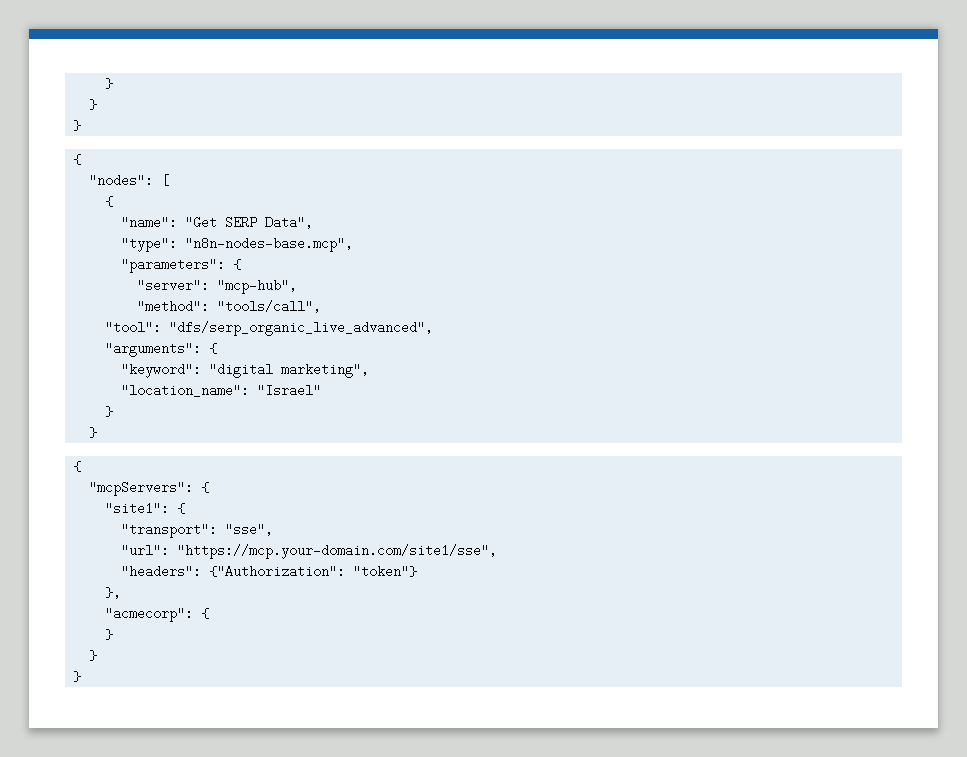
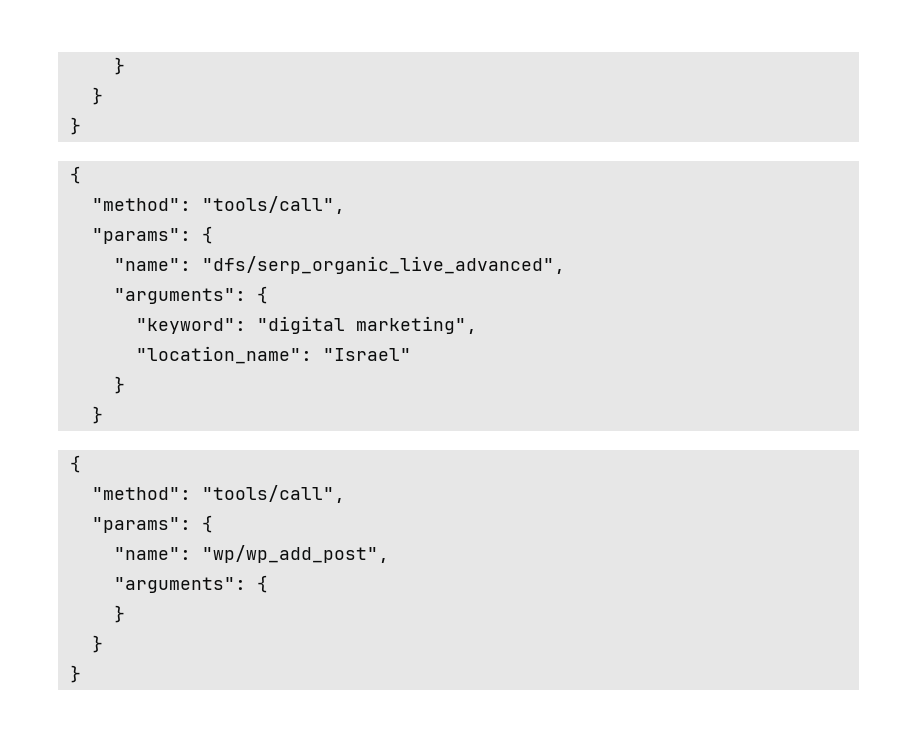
[89,174,170,187] [105,196,114,207] [121,216,314,229] [121,237,354,252] [121,258,242,273] [137,279,298,294] [137,300,322,313] [105,321,162,334] "nodes": [ // { // "name": "Get SERP Data", // "type": "n8n-nodes-base.mcp", // "parameters": { // "server": "mcp-hub", // "method": "tools/call", // "tool": -> [92,196,345,214] [92,226,213,244] [114,258,191,271] "method": "tools/call", // "params": { // "name":
[89,481,210,496] [105,502,186,515] [121,523,274,538] [121,544,498,559] [121,565,418,578] [105,586,122,599] [105,607,194,622] "mcpServers": { // "site1": { // "transport": "sse", // "url": "https://mcp.your-domain.com/site1/sse", // "headers": {"Authorization": "token"} // }, // "acmecorp": -> [92,485,345,503] [92,515,213,533] [114,545,389,563] [114,577,246,593] "method": "tools/call", // "params": { // "name": "wp/wp_add_post", // "arguments":

